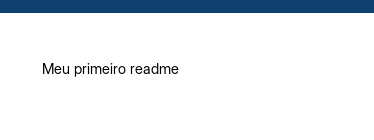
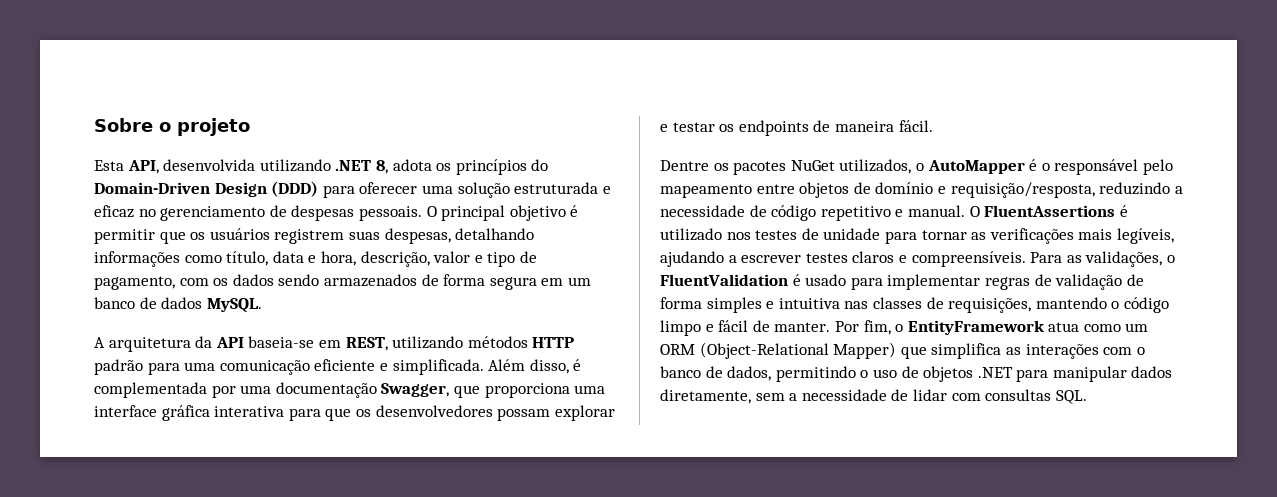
[42,63,179,77] Meu primeiro readme -> [94,118,250,136] [94,159,549,175] [94,181,611,198] [94,205,579,221] [94,228,535,244] [94,251,537,267] [94,274,591,290] [94,297,262,313] [94,336,575,352] [94,359,582,375] [94,382,606,398] [94,405,615,421] [660,120,933,136] [660,159,1173,175] [660,182,1183,198] [660,205,1128,221] [660,228,1174,244] [660,251,1175,267] [660,274,1144,290] [660,297,1169,313] [660,320,1149,336] [660,342,1145,359] [660,366,1173,382] [660,389,1087,404] Sobre o projeto // Esta API, desenvolvida utilizando .NET 8, adota os princípios do Domain-Driven Design (DDD) para oferecer uma solução estruturada e eficaz no gerenciamento de despesas pessoais. O principal objetivo é permitir que os usuários registrem suas despesas, detalhando informações como título, data e hora, descrição, valor e tipo de pagamento, com os dados sendo armazenados de forma segura em um banco de dados MySQL. // A arquitetura da API baseia-se em REST, utilizando métodos HTTP padrão para uma comunicação eficiente e simplificada. Além disso, é complementada por uma documentação Swagger, que proporciona uma interface gráfica interativa para que os desenvolvedores possam explorar e testar os endpoints de maneira fácil. // Dentre os pacotes NuGet utilizados, o AutoMapper é o responsável pelo mapeamento entre objetos de domínio e requisição/resposta, reduzindo a necessidade de código repetitivo e manual. O FluentAssertions é utilizado nos testes de unidade para tornar as verificações mais legíveis, ajudando a escrever testes claros e compreensíveis. Para as validações, o FluentValidation é usado para implementar regras de validação de forma simples e intuitiva nas classes de requisições, mantendo o código limpo e fácil de manter. Por fim, o EntityFramework atua como um ORM (Object-Relational Mapper) que simplifica as interações com o banco de dados, permitindo o uso de objetos .NET para manipular dados diretamente, sem a necessidade de lidar com consultas SQL.

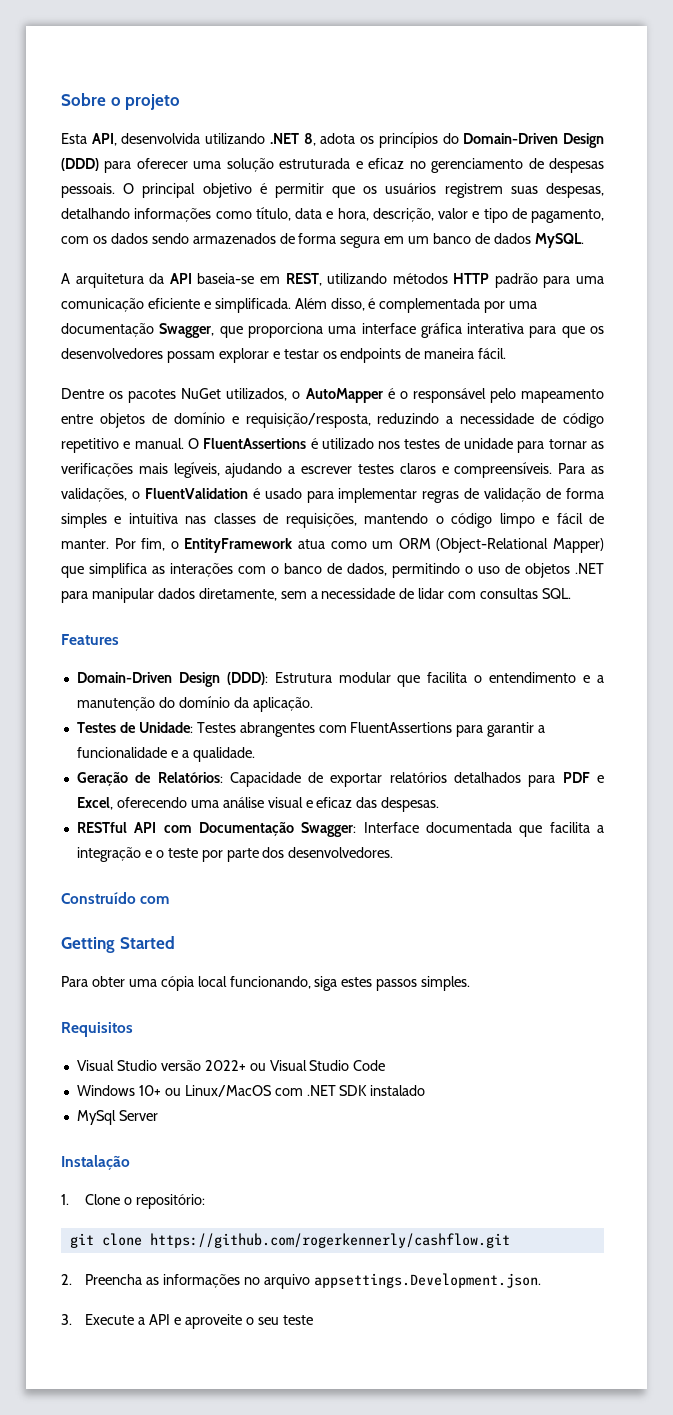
(1087, 397) none -> [61,634,119,645] [76,672,604,687] [76,696,313,712] [76,722,546,737] [76,747,255,762] [76,772,604,787] [76,797,440,812] [76,822,604,837] [76,847,394,862] [61,892,170,904] [61,936,175,953] [61,976,471,991] [61,1022,133,1037] [76,1060,386,1071] [76,1085,426,1097] [76,1110,158,1125] [61,1155,130,1170] [61,1194,206,1209] [69,1233,510,1248] [61,1273,542,1289] [61,1314,313,1329] // Features // Domain-Driven Design (DDD): Estrutura modular que facilita o entendimento e a manutenção do domínio da aplicação. // Testes de Unidade: Testes abrangentes com FluentAssertions para garantir a funcionalidade e a qualidade. // Geração de Relatórios: Capacidade de exportar relatórios detalhados para PDF e Excel, oferecendo uma análise visual e eficaz das despesas. // RESTful API com Documentação Swagger: Interface documentada que facilita a integração e o teste por parte dos desenvolvedores. // Construído com // Getting Started // Para obter uma cópia local funcionando, siga estes passos simples. // Requisitos // Visual Studio versão 2022+ ou Visual Studio Code // Windows 10+ ou Linux/MacOS com .NET SDK instalado // MySql Server // Instalação // 1. Clone o repositório: // git clone https://github.com/rogerkennerly/cashflow.git // 2. Preencha as informações no arquivo appsettings.Development.json. // 3. Execute a API e aproveite o seu teste

